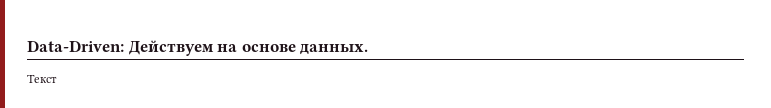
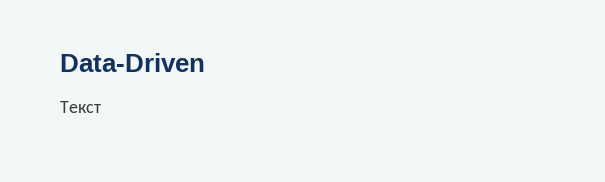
[27,40,369,56] Data-Driven: Действуем на основе данных. -> [60,53,205,72] Data-Driven

